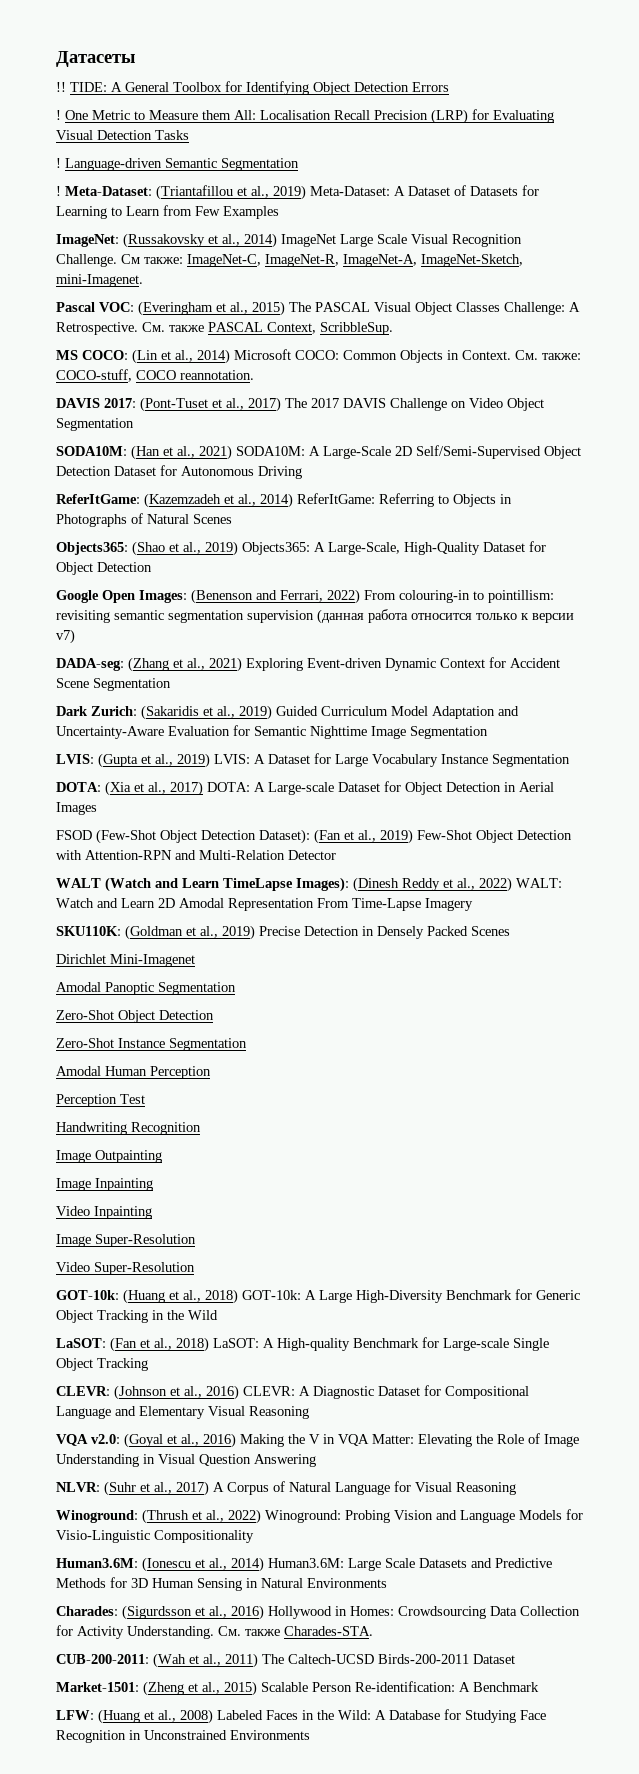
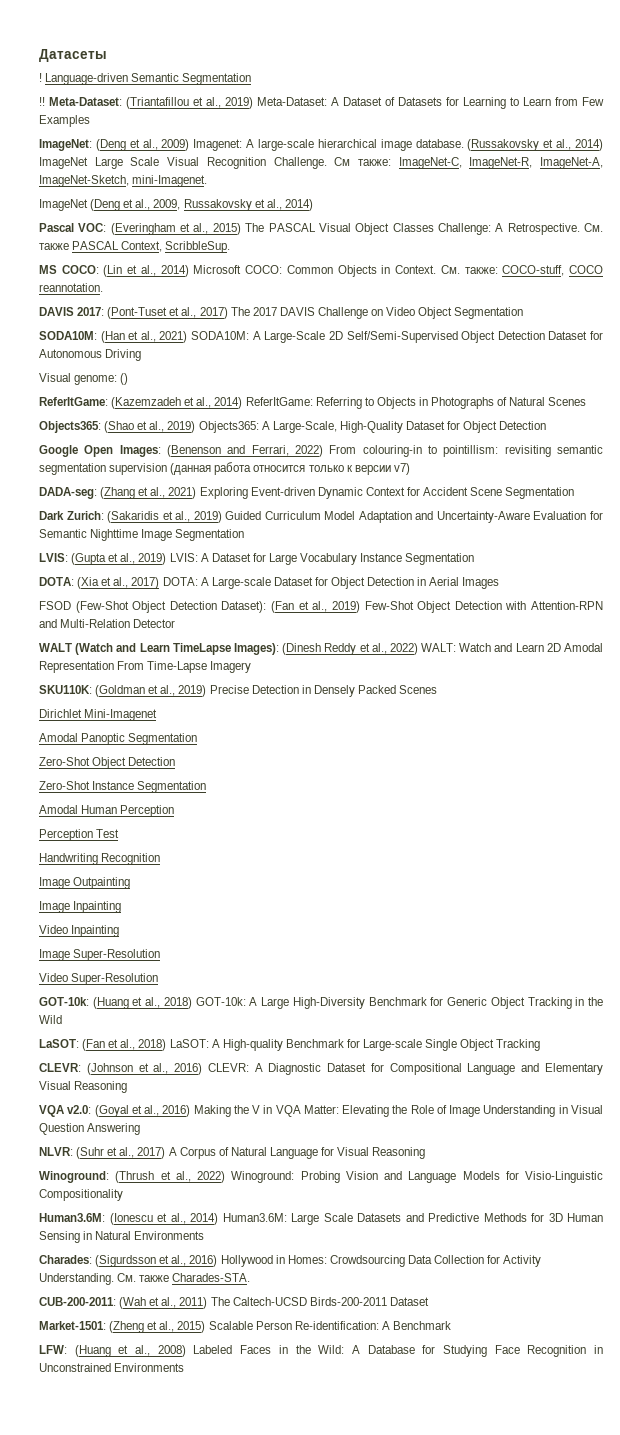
[56,81,449,95] [56,109,554,124] [56,130,189,140] // !! TIDE: A General Toolbox for Identifying Object Detection Errors // ! One Metric to Measure them All: Localisation Recall Precision (LRP) for Evaluating Visual Detection Tasks -> (107, 55) none
[56,186,61,196] ! -> [39,97,45,106] !!
(119, 240) none -> [95,139,464,151] (Deng et al., 2009) Imagenet: A large-scale hierarchical image database.
(143, 280) none -> [39,199,313,211] // ImageNet (Deng et al., 2009, Russakovsky et al., 2014)
(302, 472) none -> [39,373,129,385] // Visual genome: ()

